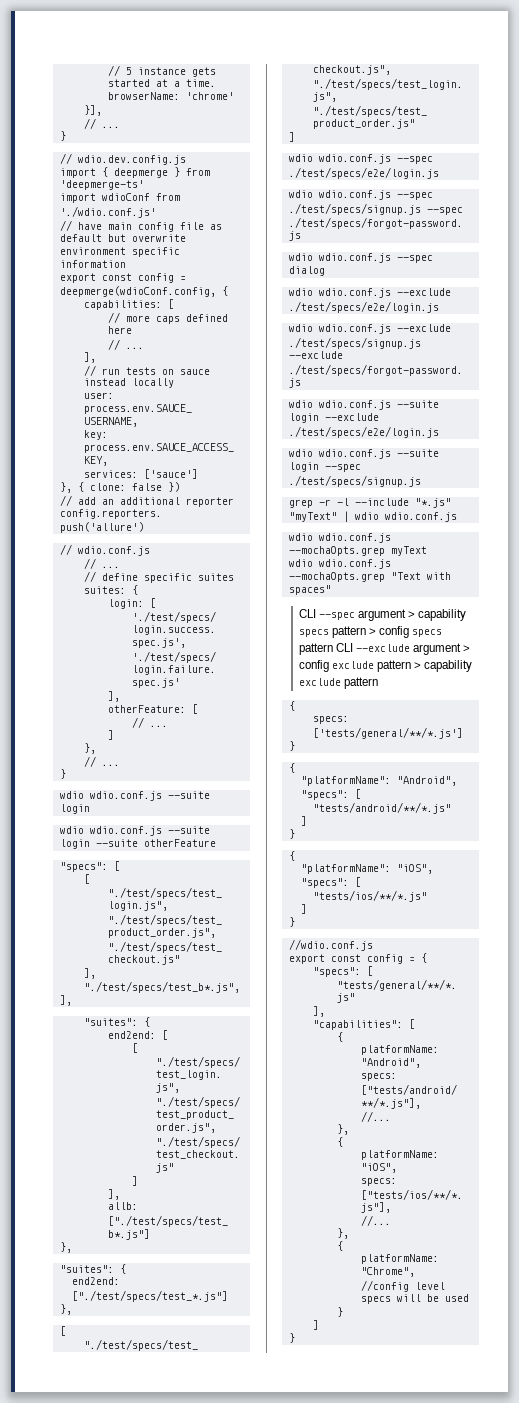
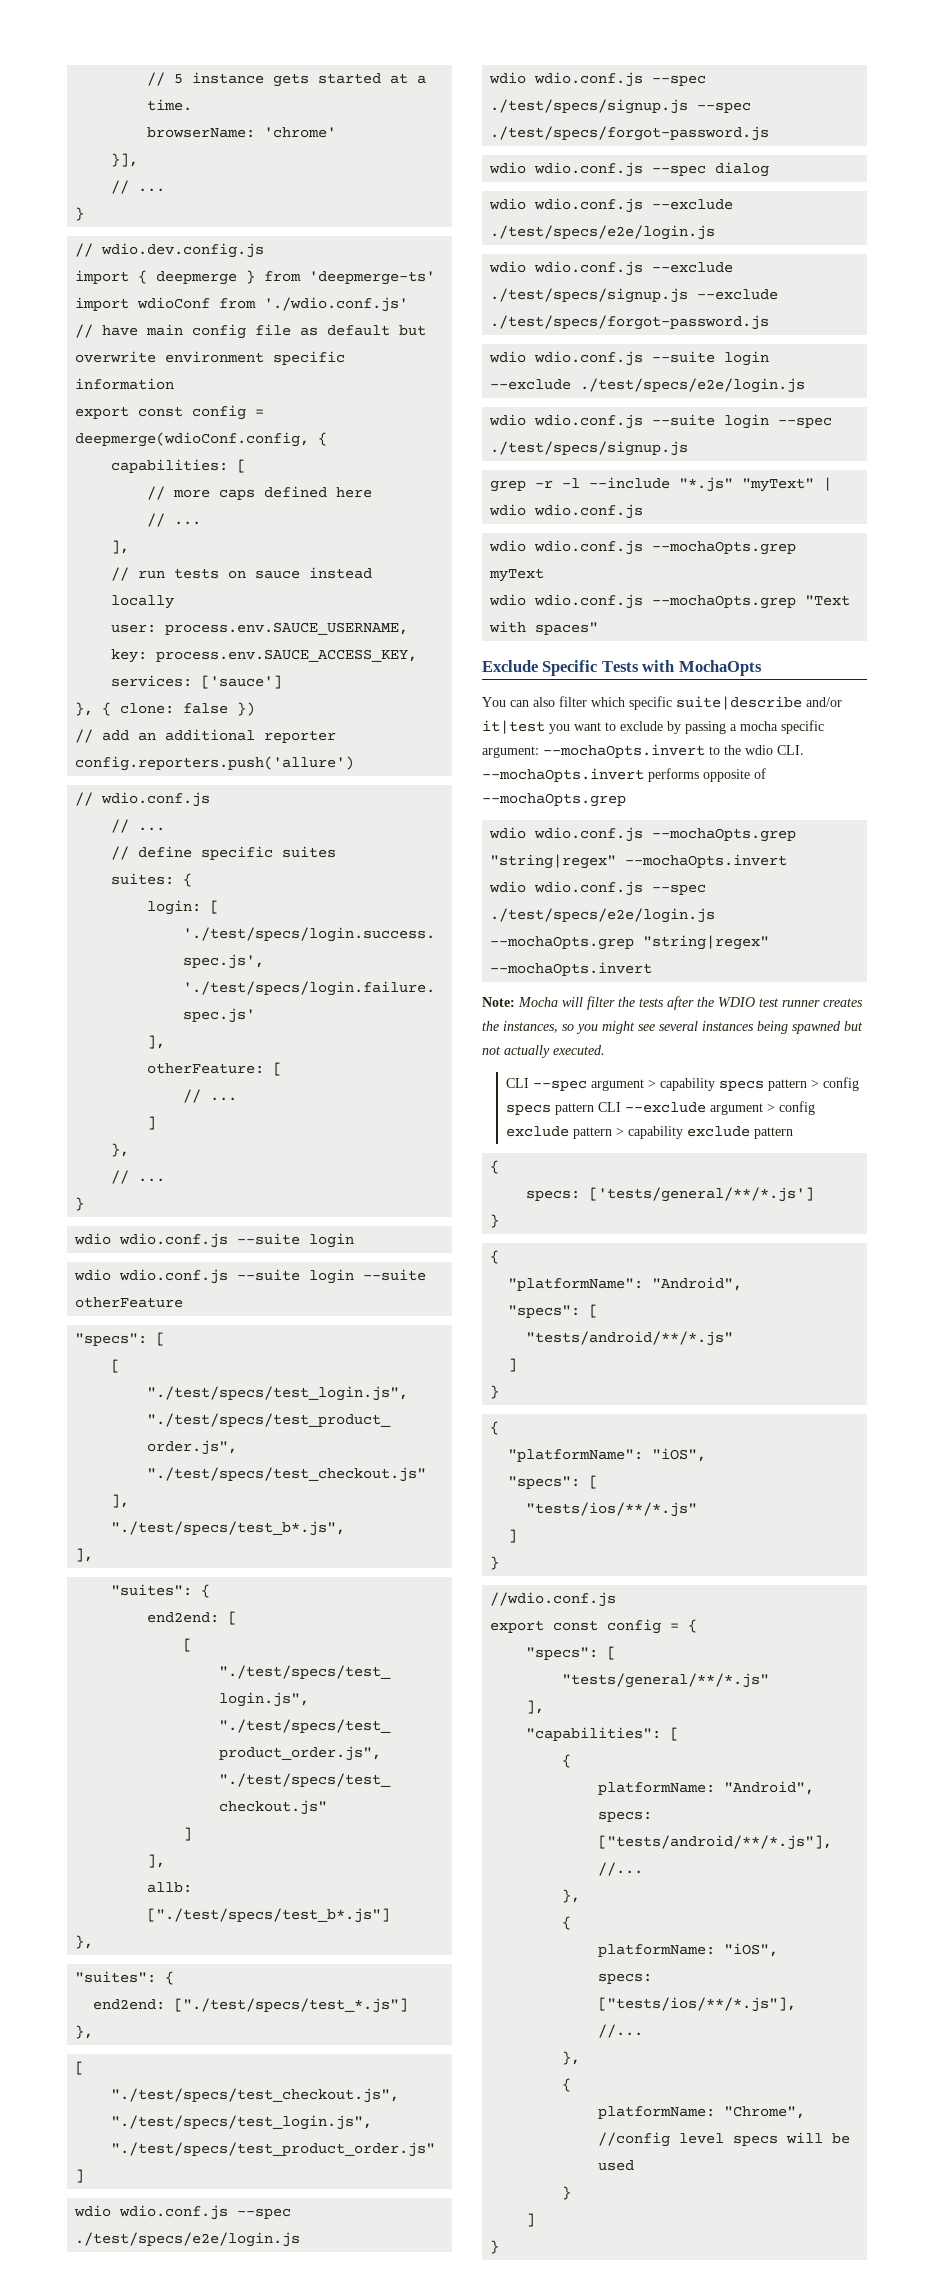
(331, 590) none -> [482,660,762,676] [482,696,842,710] [482,720,824,734] [482,744,804,758] [482,768,766,782] [482,793,626,807] [489,827,797,842] [490,854,788,869] [489,881,707,896] [490,908,716,923] [490,935,770,950] [490,962,653,976] [482,996,863,1010] [482,1021,863,1034] [482,1045,605,1058] // Exclude Specific Tests with MochaOpts // You can also filter which specific suite|describe and/or it|test you want to exclude by passing a mocha specific argument: --mochaOpts.invert to the wdio CLI. --mochaOpts.invert performs opposite of --mochaOpts.grep // wdio wdio.conf.js --mochaOpts.grep "string|regex" --mochaOpts.invert // wdio wdio.conf.js --spec ./test/specs/e2e/login.js --mochaOpts.grep "string|regex" --mochaOpts.invert // Note: Mocha will filter the tests after the WDIO test runner creates the instances, so you might see several instances being spawned but not actually executed.

